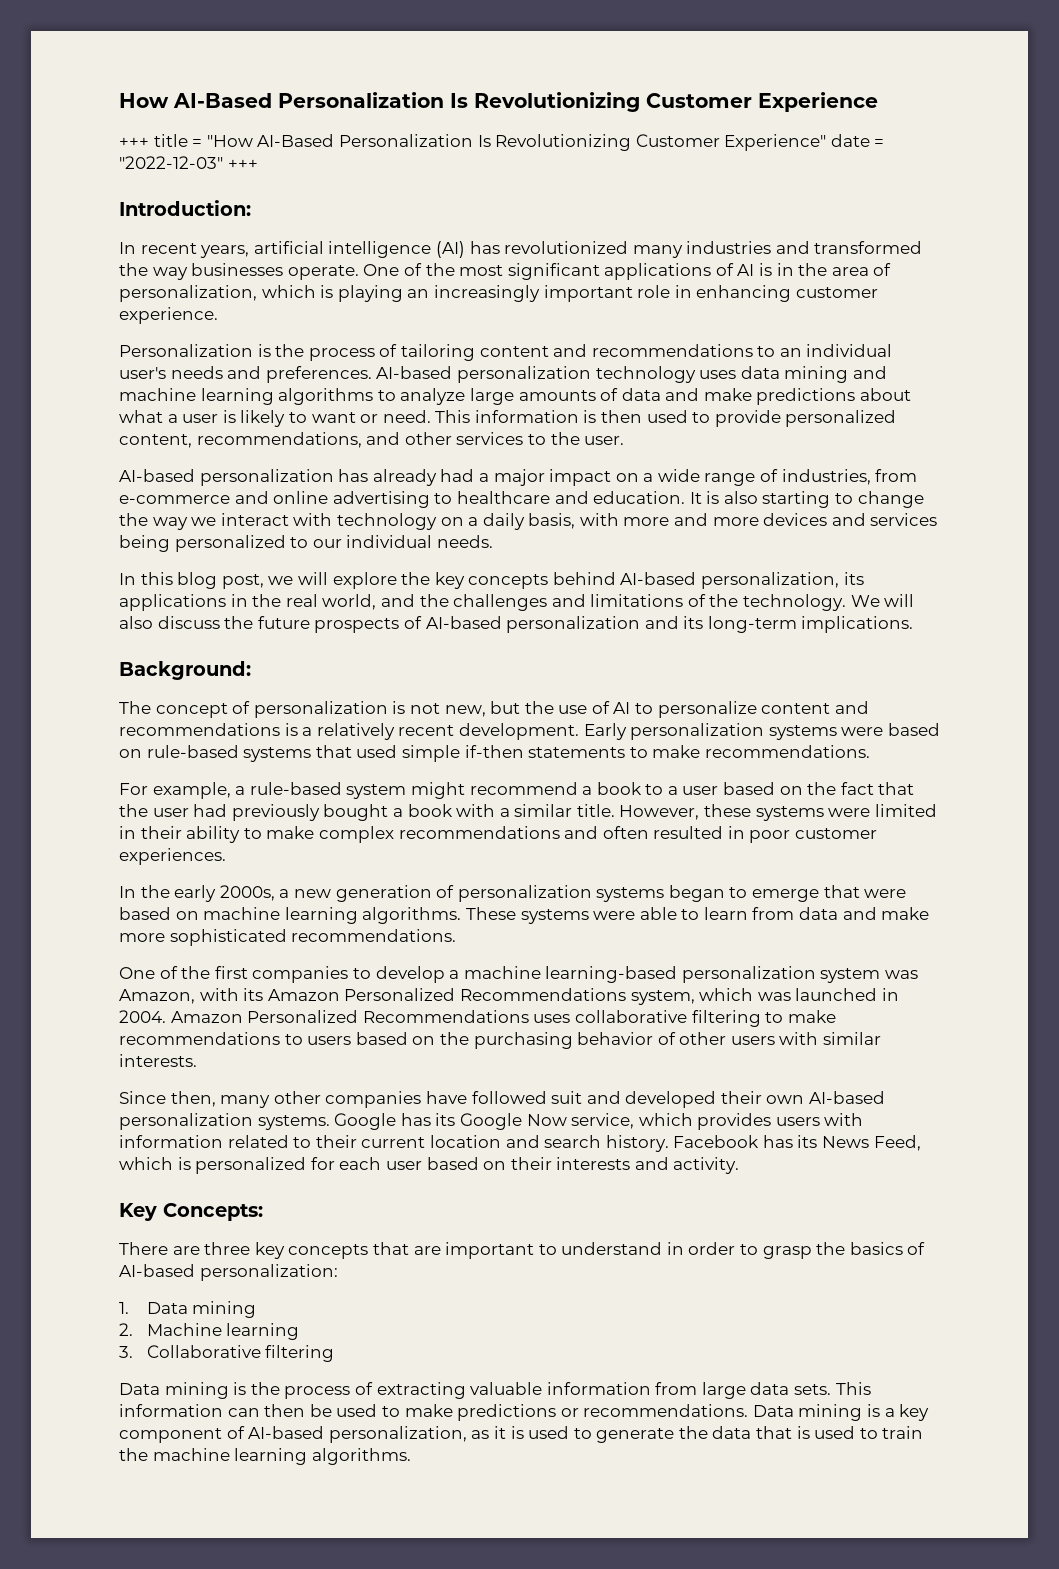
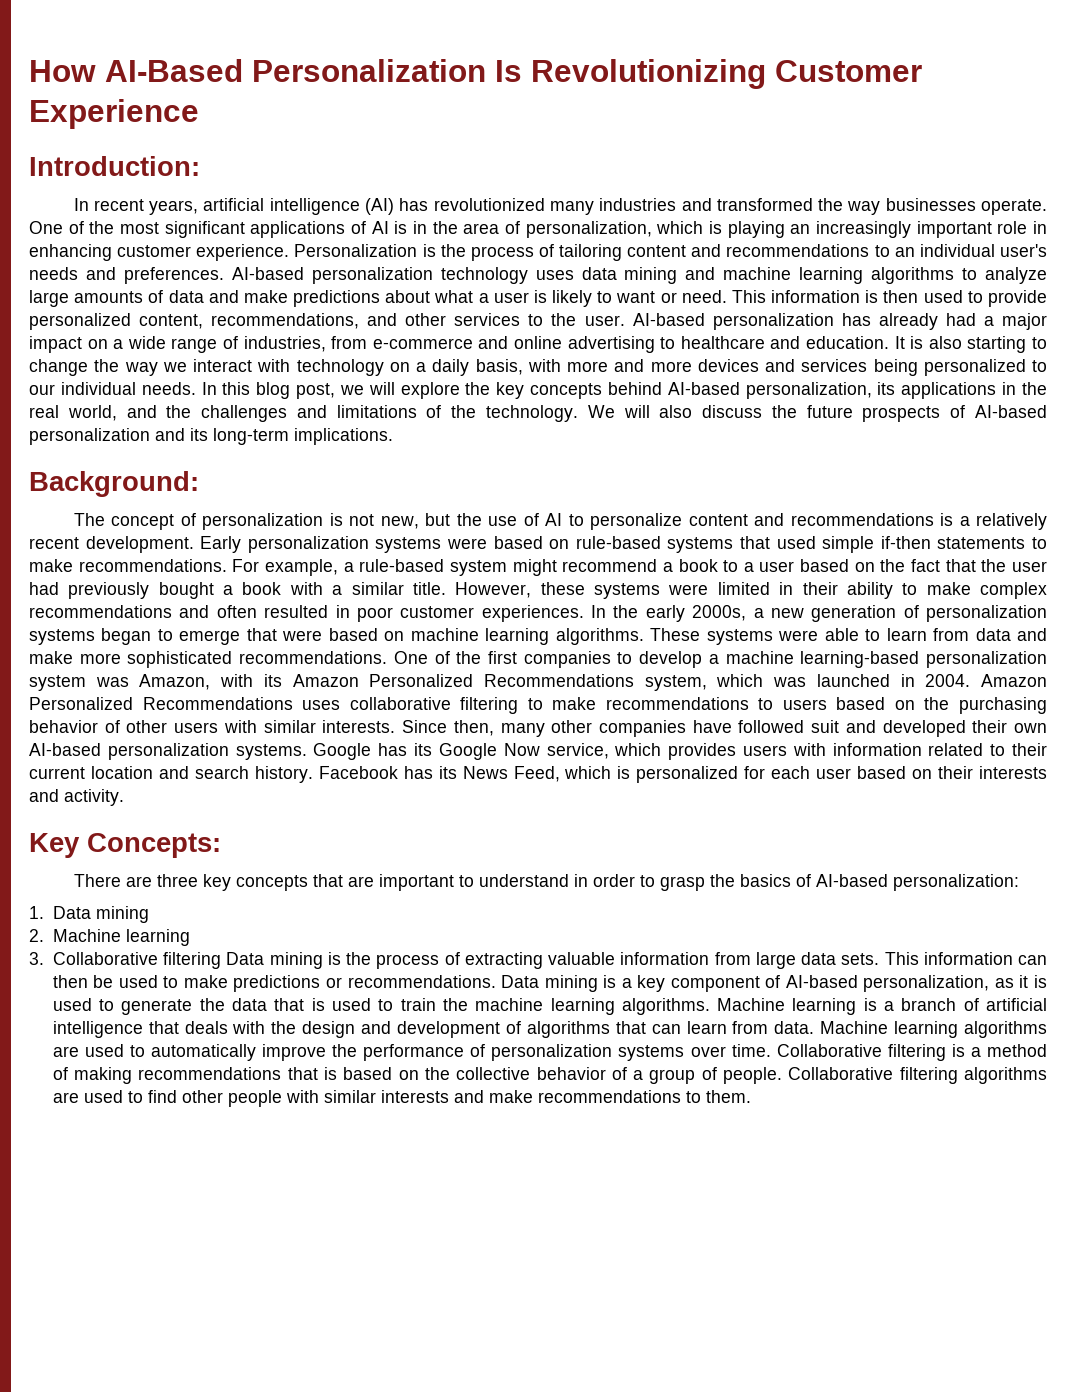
[119,134,885,151] [119,156,258,169] // +++ title = "How AI-Based Personalization Is Revolutionizing Customer Experience" date = "2022-12-03" +++ -> (199, 114) none
(218, 315) // -> (290, 252) none
(625, 440) // -> (625, 320) none
(493, 541) // -> (196, 388) none
(870, 751) // -> (227, 565) none
(226, 856) // -> (584, 613) none
(457, 935) // -> (388, 657) none
(197, 1060) // -> (396, 726) none
(335, 1353) // -> (221, 960) none
(411, 1456) none -> [717,998,1047,1015] [52,1021,1047,1038] [52,1044,1047,1061] [52,1067,1047,1084] [52,1090,751,1107] Machine learning is a branch of artificial intelligence that deals with the design and development of algorithms that can learn from data. Machine learning algorithms are used to automatically improve the performance of personalization systems over time. Collaborative filtering is a method of making recommendations that is based on the collective behavior of a group of people. Collaborative filtering algorithms are used to find other people with similar interests and make recommendations to them.

